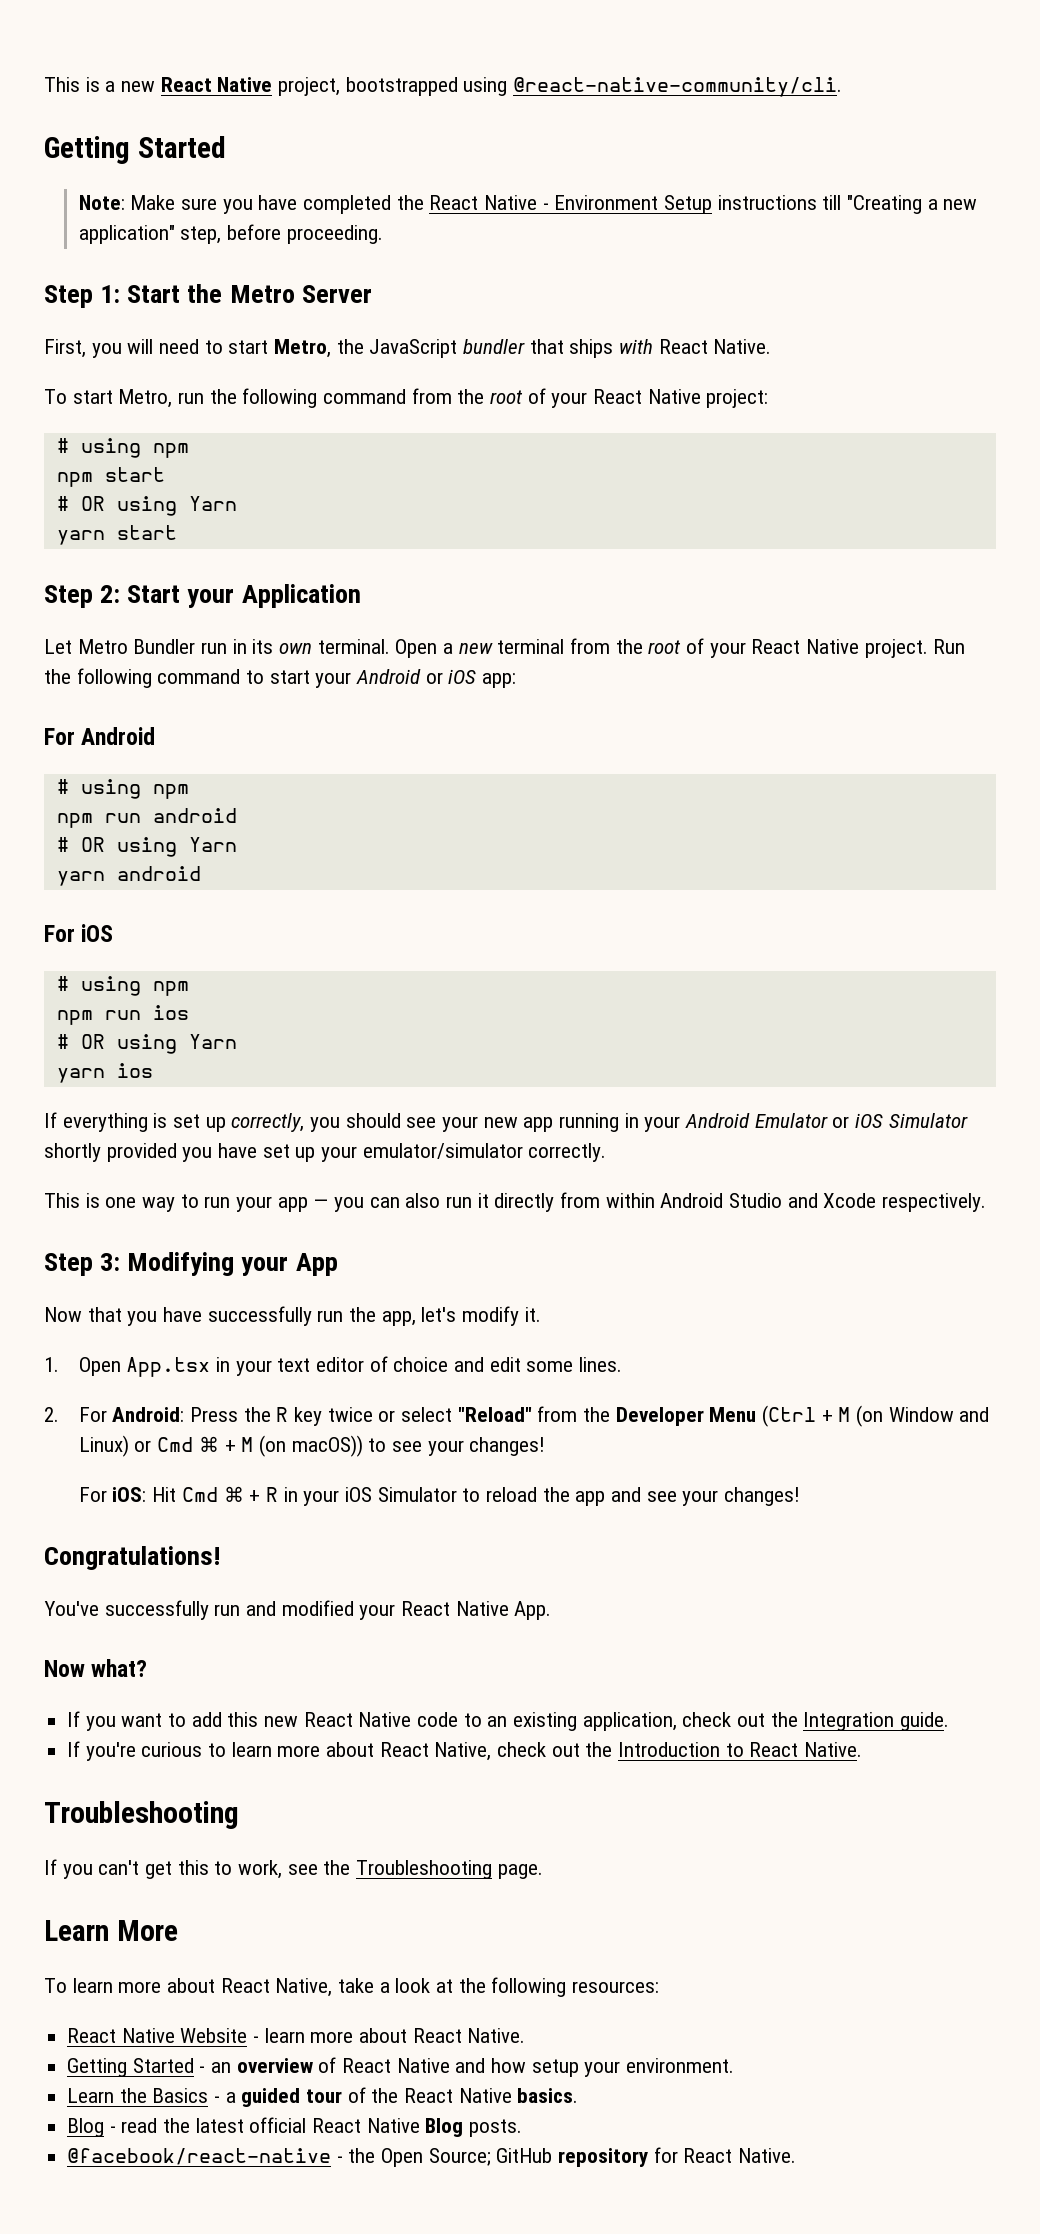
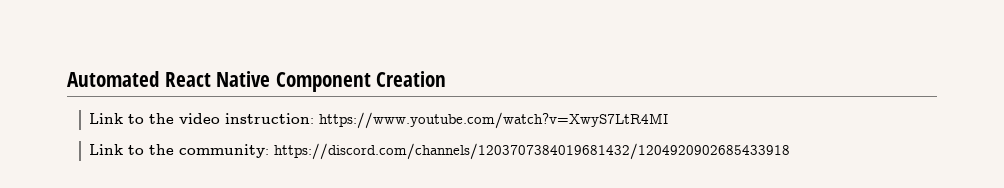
[44,77,843,97] [44,136,226,164] [78,195,978,214] [78,224,383,244] [44,284,372,308] [44,339,772,358] [44,388,769,408] [56,438,189,458] [56,467,165,487] [56,496,237,516] [56,525,177,545] [44,584,361,608] [44,638,966,658] [44,668,517,688] [44,727,156,745] [56,779,189,799] [56,808,237,828] [56,837,237,857] [56,866,201,886] [44,924,114,942] [56,976,189,996] [56,1005,189,1025] [56,1034,237,1054] [56,1063,153,1083] [44,1112,968,1132] [44,1143,607,1162] [44,1192,987,1212] [44,1252,338,1276] [44,1306,541,1326] [44,1356,623,1377] [44,1405,990,1427] [78,1435,546,1457] [78,1486,801,1506] [44,1546,220,1570] [44,1600,552,1620] [44,1659,148,1677] [67,1711,950,1731] [67,1741,863,1761] [44,1801,239,1829] [44,1859,543,1879] [44,1920,178,1941] [44,1977,660,1997] [67,2028,526,2043] [67,2057,735,2077] [67,2087,579,2107] [67,2117,523,2137] [67,2147,797,2167] This is a new React Native project, bootstrapped using @react-native-community/cli. // Getting Started // Note: Make sure you have completed the React Native - Environment Setup instructions till "Creating a new application" step, before proceeding. // Step 1: Start the Metro Server // First, you will need to start Metro, the JavaScript bundler that ships with React Native. // To start Metro, run the following command from the root of your React Native project: // # using npm // npm start // # OR using Yarn // yarn start // Step 2: Start your Application // Let Metro Bundler run in its own terminal. Open a new terminal from the root of your React Native project. Run the following command to start your Android or iOS app: // For Android // # using npm // npm run android // # OR using Yarn // yarn android // For iOS // # using npm // npm run ios // # OR using Yarn // yarn ios // If everything is set up correctly, you should see your new app running in your Android Emulator or iOS Simulator shortly provided you have set up your emulator/simulator correctly. // This is one way to run your app — you can also run it directly from within Android Studio and Xcode respectively. // Step 3: Modifying your App // Now that you have successfully run the app, let's modify it. // 1. Open App.tsx in your text editor of choice and edit some lines. // 2. For Android: Press the R key twice or select "Reload" from the Developer Menu (Ctrl + M (on Window and Linux) or Cmd ⌘ + M (on macOS)) to see your changes! // For iOS: Hit Cmd ⌘ + R in your iOS Simulator to reload the app and see your changes! // Congratulations! // You've successfully run and modified your React Native App. // Now what? // If you want to add this new React Native code to an existing application, check out the Integration guide. // If you're curious to learn more about React Native, check out the Introduction to React Native. // Troubleshooting // If you can't get this to work, see the Troubleshooting page. // Learn More // To learn more about React Native, take a look at the following resources: // React Native Website - learn more about React Native. // Getting Started - an overview of React Native and how setup your environment. // Learn the Basics - a guided tour of the React Native basics. // Blog - read the latest official React Native Blog posts. // @facebook/react-native - the Open Source; GitHub repository for React Native. -> [67,71,447,92] [89,112,669,129] [89,143,791,160] Automated React Native Component Creation // Link to the video instruction: https://www.youtube.com/watch?v=XwyS7LtR4MI // Link to the community: https://discord.com/channels/1203707384019681432/1204920902685433918

